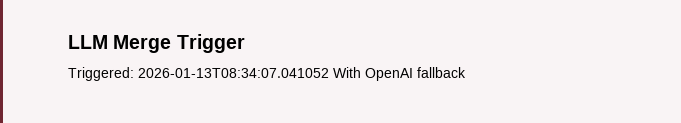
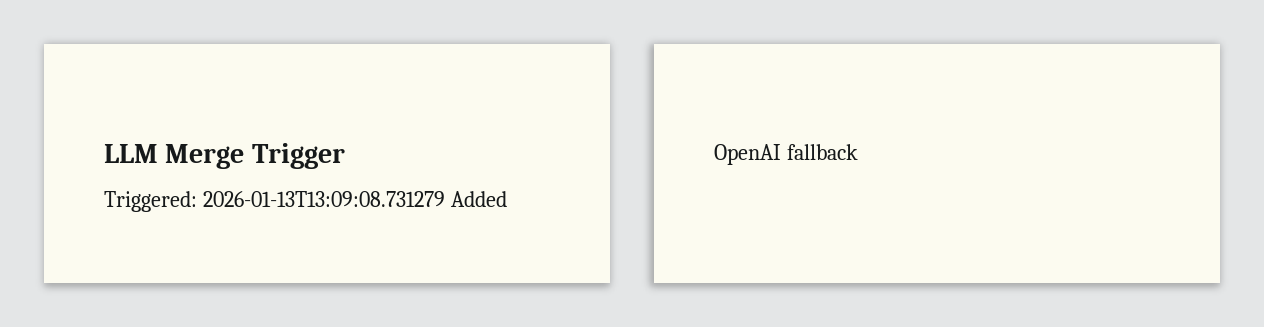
[138,67,361,78] 2026-01-13T08:34:07.041052 With -> [202,191,507,207] 2026-01-13T13:09:08.731279 Added

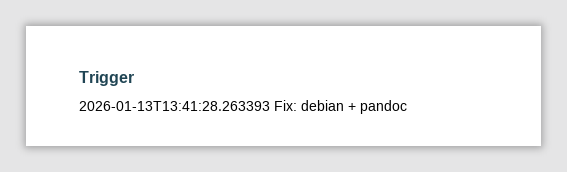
[104,144,245,169] LLM Merge -> (79, 78) none
[104,191,507,212] [714,144,858,165] Triggered: 2026-01-13T13:09:08.731279 Added OpenAI fallback -> [79,100,407,114] 2026-01-13T13:41:28.263393 Fix: debian + pandoc

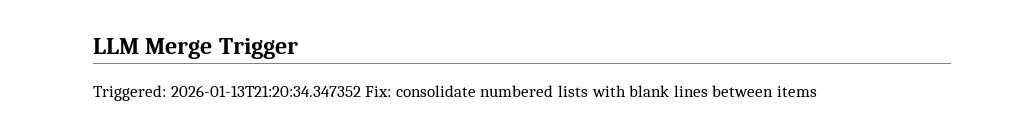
(79, 78) none -> [93,38,213,59] LLM Merge
[79,100,407,114] 2026-01-13T13:41:28.263393 Fix: debian + pandoc -> [93,85,817,101] Triggered: 2026-01-13T21:20:34.347352 Fix: consolidate numbered lists with blank lines between items

